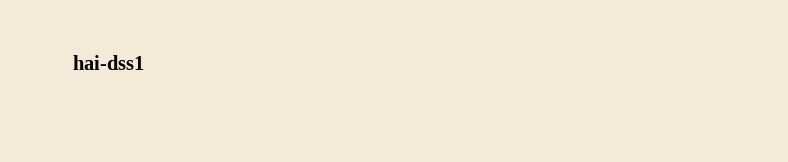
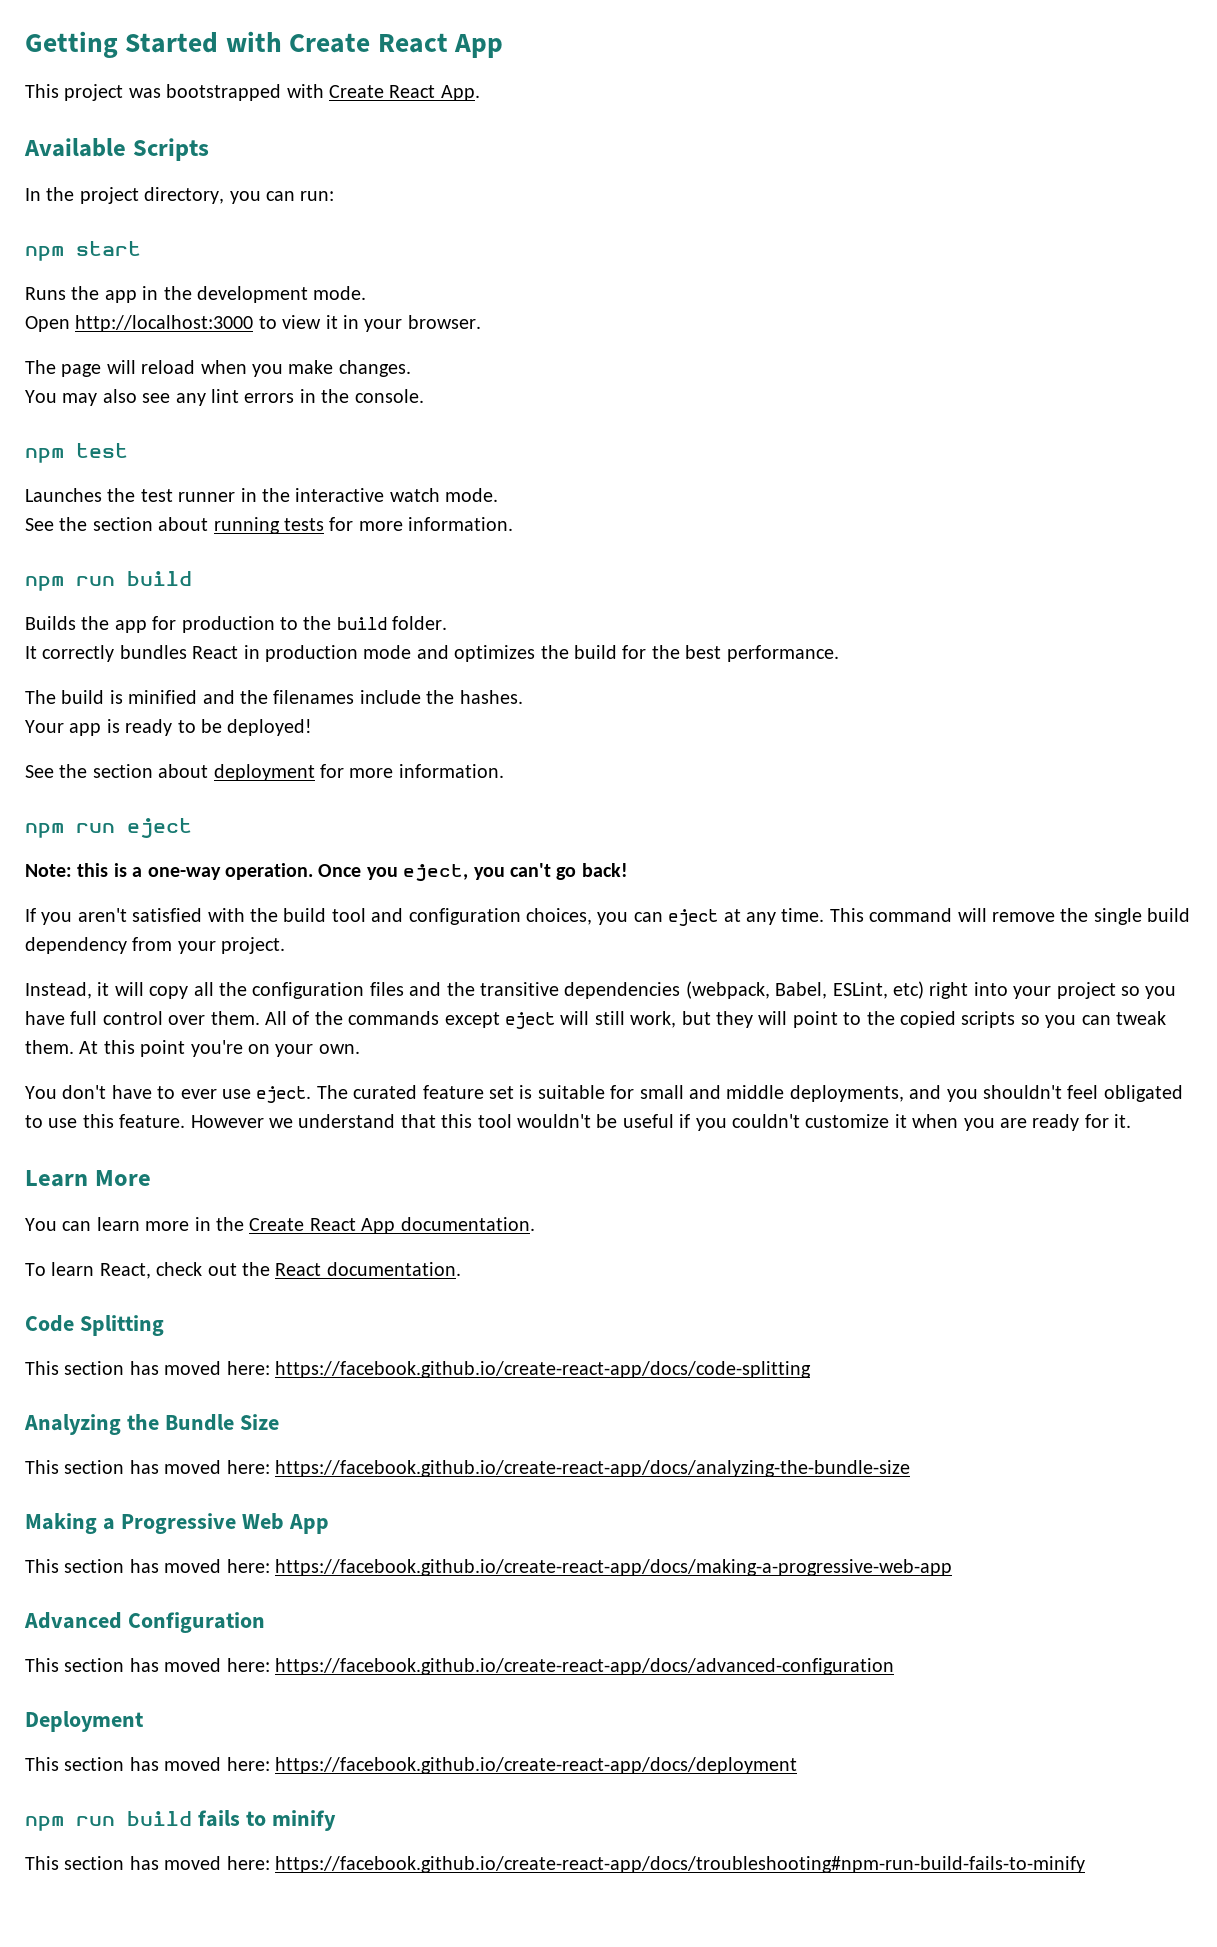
[73,55,144,70] hai-dss1 -> [25,31,504,58] [25,84,480,101] [24,138,209,161] [25,187,335,204] [25,241,141,261] [25,286,367,303] [25,315,481,332] [25,360,411,377] [25,389,424,406] [25,443,128,463] [25,488,499,502] [25,517,514,534] [25,571,192,591] [25,616,448,633] [25,645,839,662] [25,690,523,704] [25,719,313,736] [25,764,504,781] [25,818,192,838] [25,863,628,882] [25,908,1191,926] [25,937,286,954] [25,981,1177,999] [25,1011,1166,1029] [25,1040,360,1057] [25,1085,1183,1103] [25,1114,1132,1131] [25,1170,151,1187] [25,1217,535,1234] [25,1262,461,1279] [25,1315,164,1336] [25,1361,811,1378] [24,1414,279,1435] [25,1460,910,1477] [25,1513,329,1534] [25,1559,952,1576] [24,1612,265,1633] [25,1658,894,1675] [25,1711,144,1732] [25,1757,797,1774] [25,1810,336,1831] [25,1856,1085,1873] Getting Started with Create React App // This project was bootstrapped with Create React App. // Available Scripts // In the project directory, you can run: // npm start // Runs the app in the development mode. // Open http://localhost:3000 to view it in your browser. // The page will reload when you make changes. // You may also see any lint errors in the console. // npm test // Launches the test runner in the interactive watch mode. // See the section about running tests for more information. // npm run build // Builds the app for production to the build folder. // It correctly bundles React in production mode and optimizes the build for the best performance. // The build is minified and the filenames include the hashes. // Your app is ready to be deployed! // See the section about deployment for more information. // npm run eject // Note: this is a one-way operation. Once you eject, you can't go back! // If you aren't satisfied with the build tool and configuration choices, you can eject at any time. This command will remove the single build dependency from your project. // Instead, it will copy all the configuration files and the transitive dependencies (webpack, Babel, ESLint, etc) right into your project so you have full control over them. All of the commands except eject will still work, but they will point to the copied scripts so you can tweak them. At this point you're on your own. // You don't have to ever use eject. The curated feature set is suitable for small and middle deployments, and you shouldn't feel obligated to use this feature. However we understand that this tool wouldn't be useful if you couldn't customize it when you are ready for it. // Learn More // You can learn more in the Create React App documentation. // To learn React, check out the React documentation. // Code Splitting // This section has moved here: https://facebook.github.io/create-react-app/docs/code-splitting // Analyzing the Bundle Size // This section has moved here: https://facebook.github.io/create-react-app/docs/analyzing-the-bundle-size // Making a Progressive Web App // This section has moved here: https://facebook.github.io/create-react-app/docs/making-a-progressive-web-app // Advanced Configuration // This section has moved here: https://facebook.github.io/create-react-app/docs/advanced-configuration // Deployment // This section has moved here: https://facebook.github.io/create-react-app/docs/deployment // npm run build fails to minify // This section has moved here: https://facebook.github.io/create-react-app/docs/troubleshooting#npm-run-build-fails-to-minify

